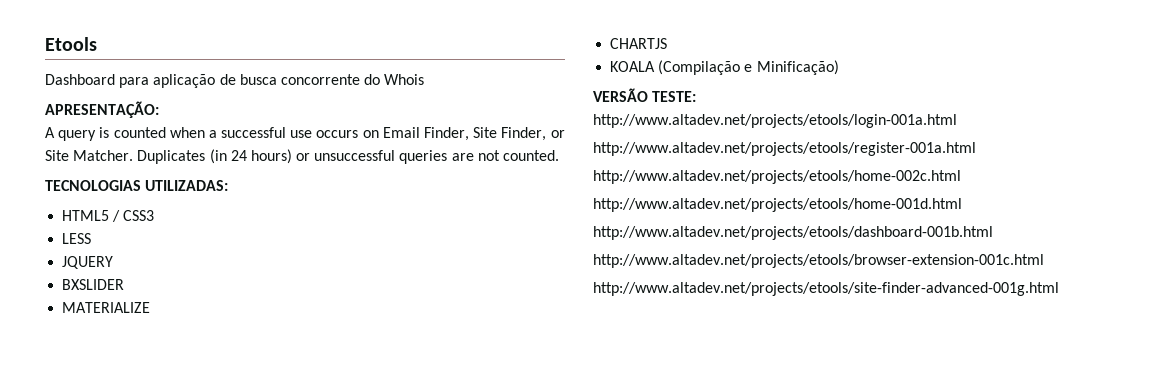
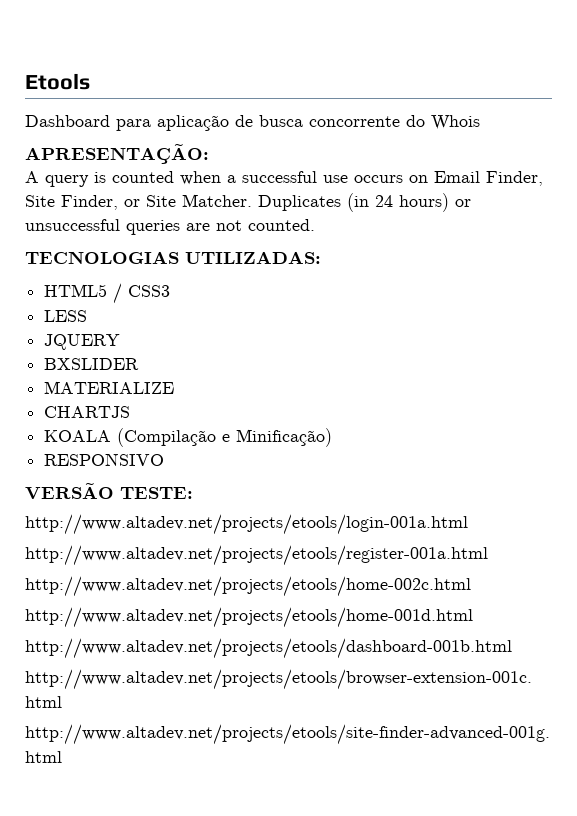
(839, 67) none -> [44,453,165,466] // RESPONSIVO

